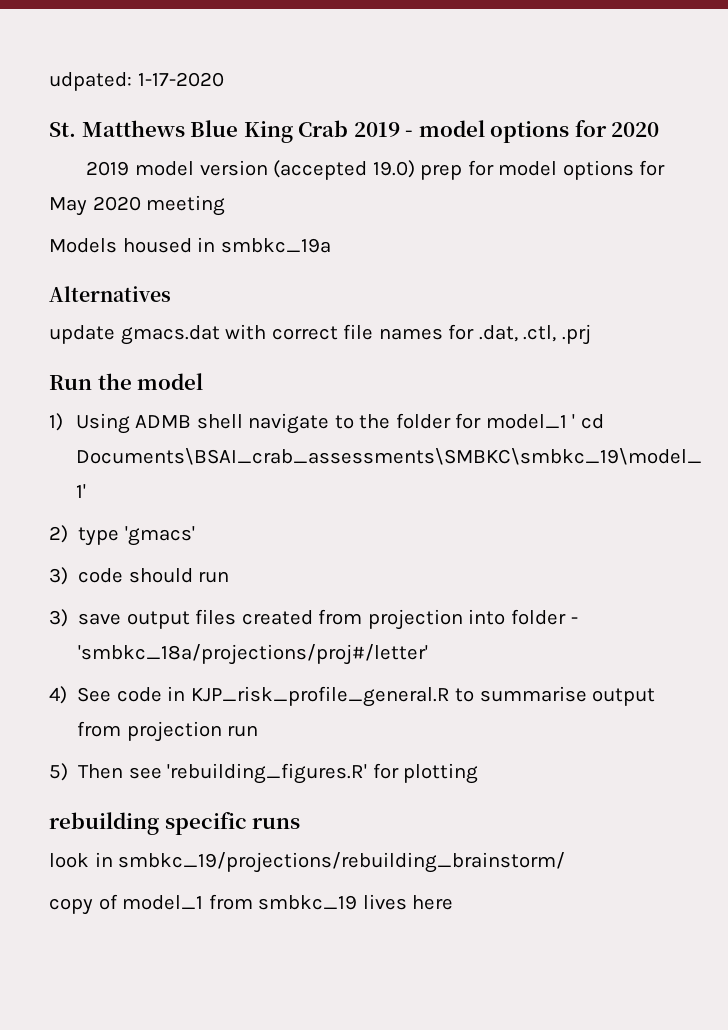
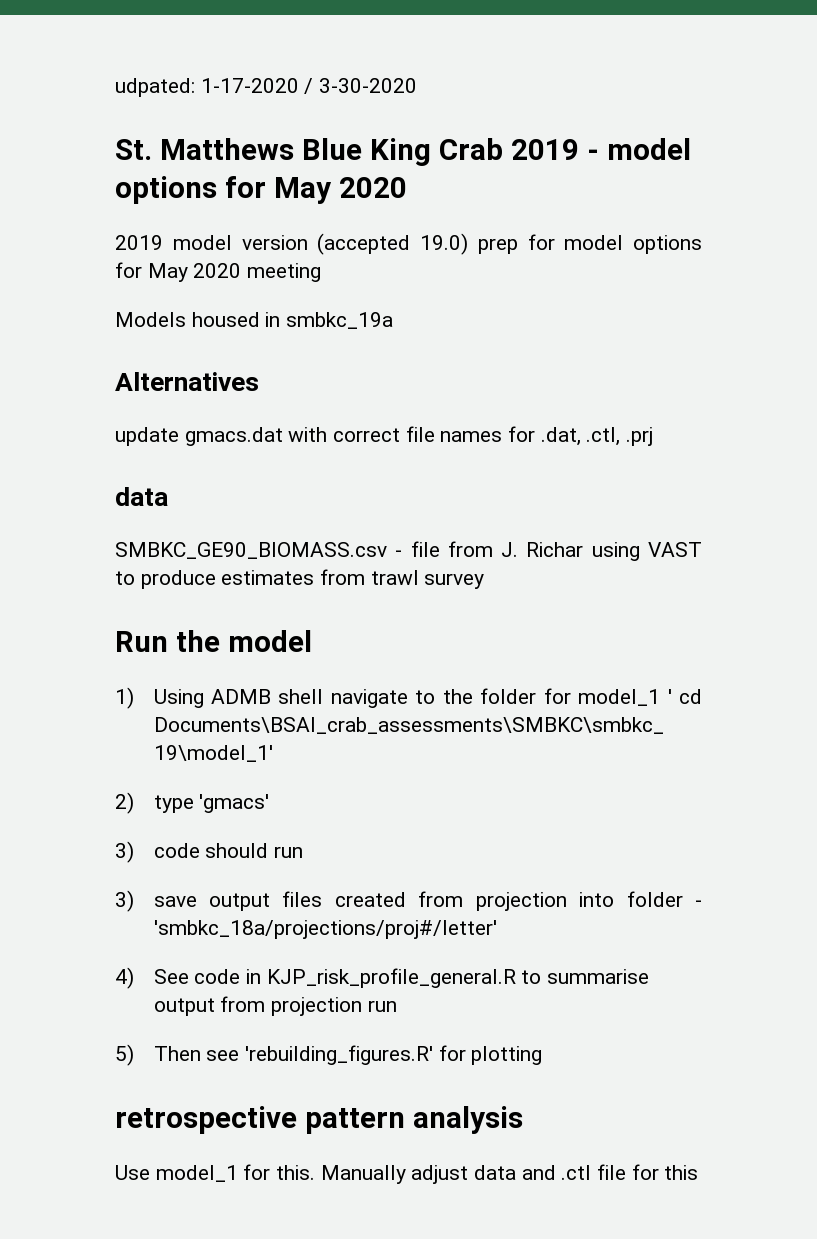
(224, 79) none -> [304,78,418,94] / 3-30-2020
(607, 128) none -> [273,177,332,204] May
(591, 334) none -> [115,487,168,506] [115,541,702,561] [115,569,485,589] // data // SMBKC_GE90_BIOMASS.csv - file from J. Richar using VAST to produce estimates from trawl survey
[49,812,301,835] [49,852,566,873] [49,894,454,915] rebuilding specific runs // look in smbkc_19/projections/rebuilding_brainstorm/ // copy of model_1 from smbkc_19 lives here -> [115,1106,523,1134] [115,1164,699,1184] retrospective pattern analysis // Use model_1 for this. Manually adjust data and .ctl file for this

